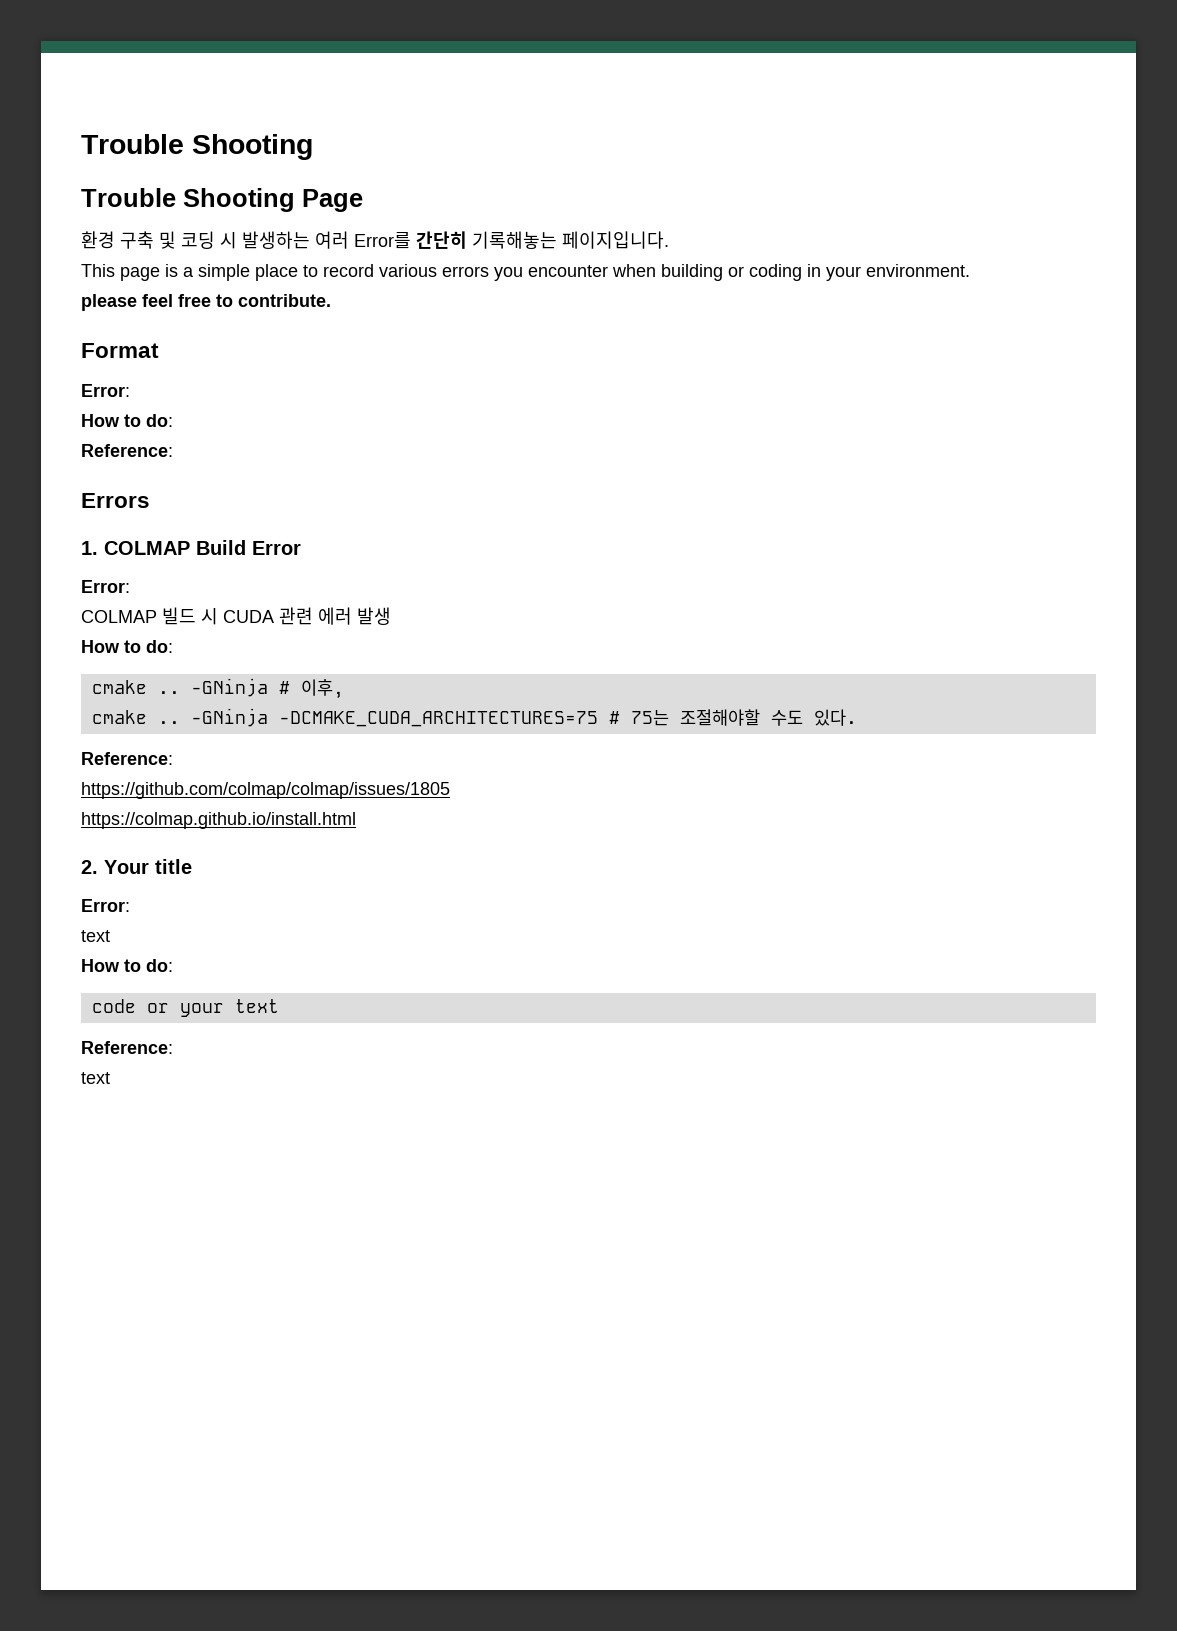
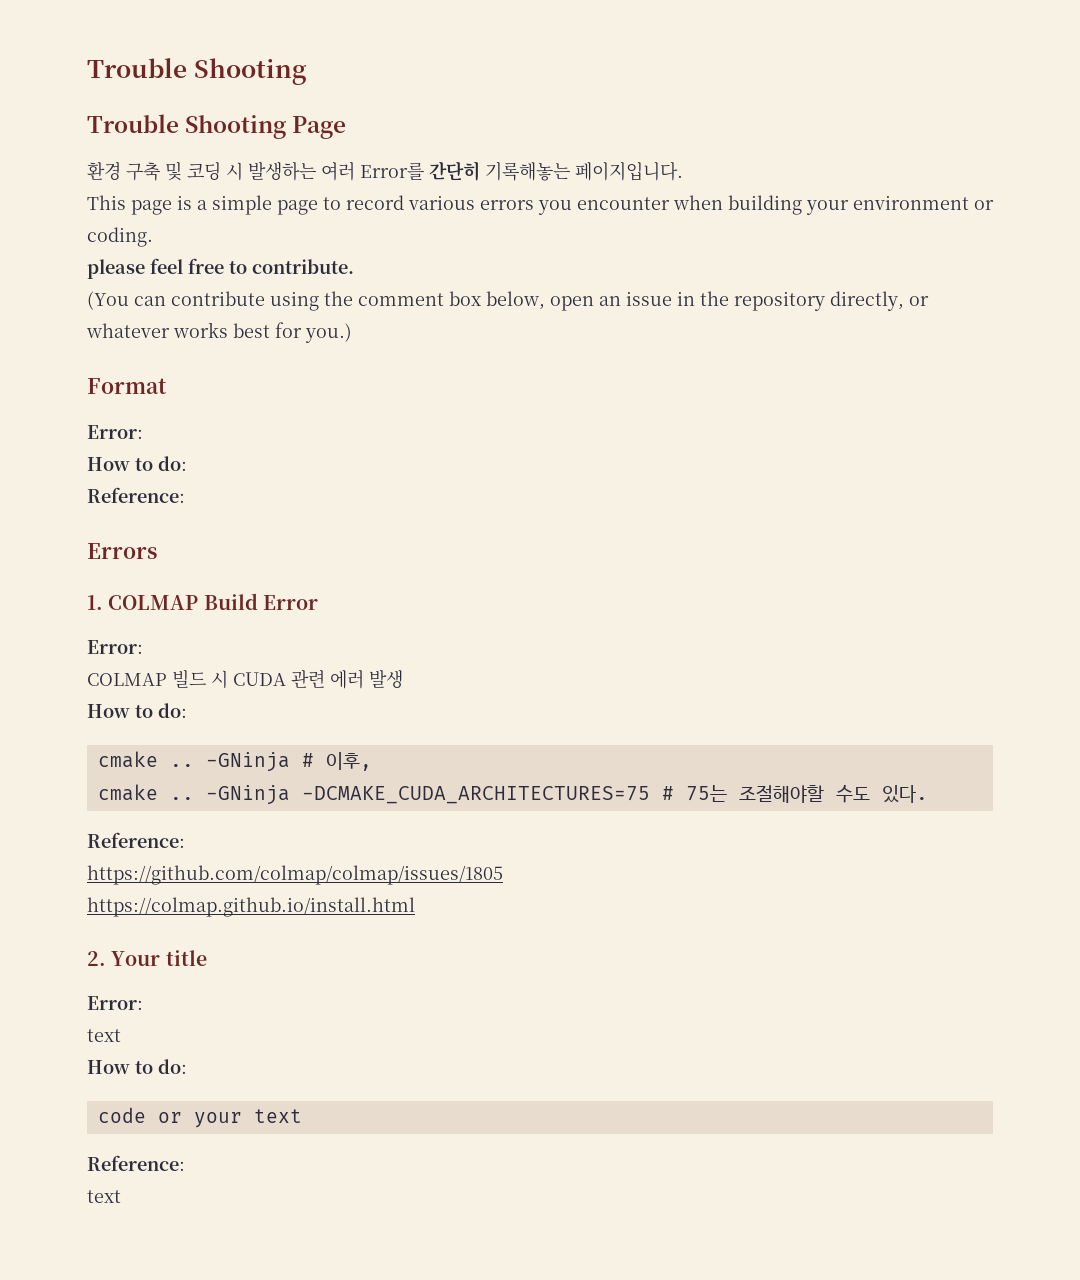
[255,264,298,281] place -> [277,200,318,215] page
[728,264,970,281] or coding in your environment. -> [806,195,994,215] [87,227,153,247] your environment or coding.
(331, 300) none -> [87,291,929,311] [86,322,352,343] // (You can contribute using the comment box below, open an issue in the repository directly, or whatever works best for you.)

